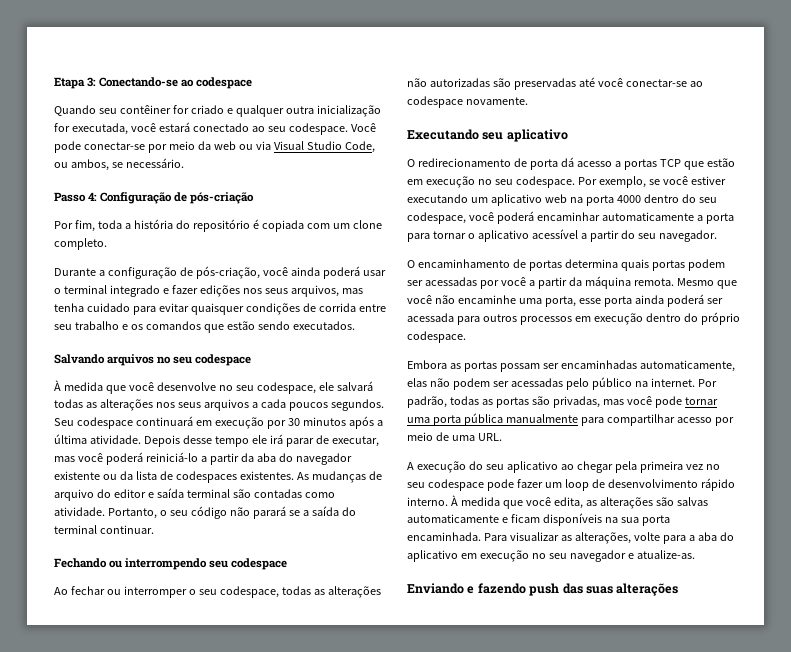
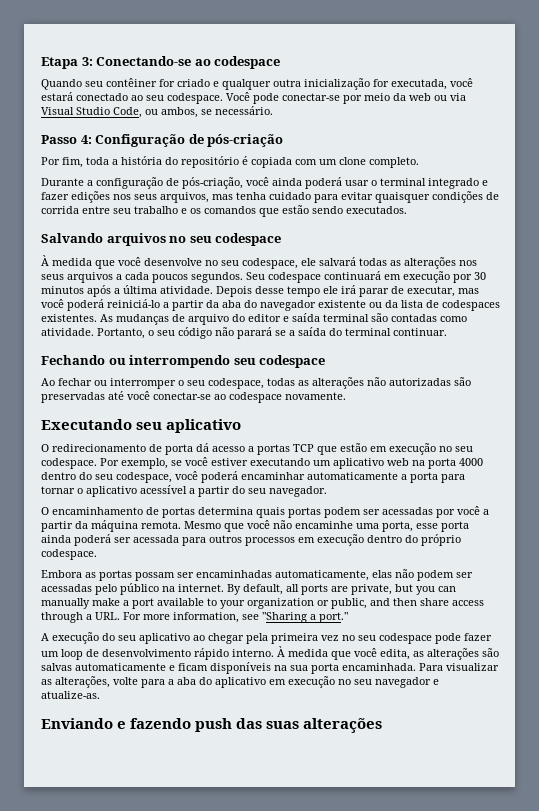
[697,379,717,387] [407,396,718,408] [407,413,734,426] [407,432,502,441] Por padrão, todas as portas são privadas, mas você pode tornar uma porta pública manualmente para compartilhar acesso por meio de uma URL. -> [227,584,456,595] [41,598,484,609] [41,612,348,623] By default, all ports are private, but you can manually make a port available to your organization or public, and then share access through a URL. For more information, see "Sharing a port."

